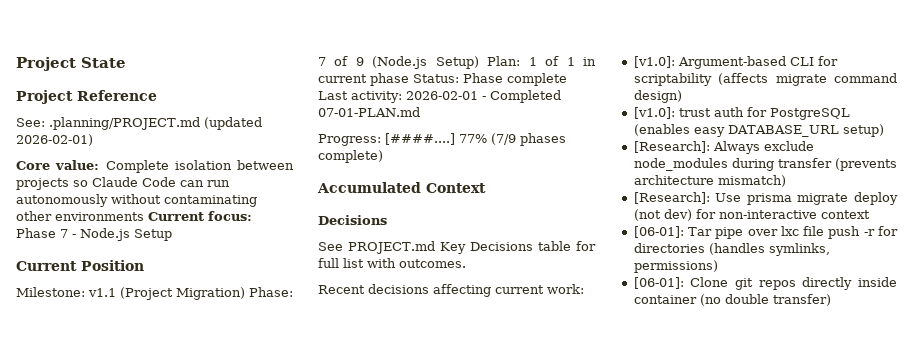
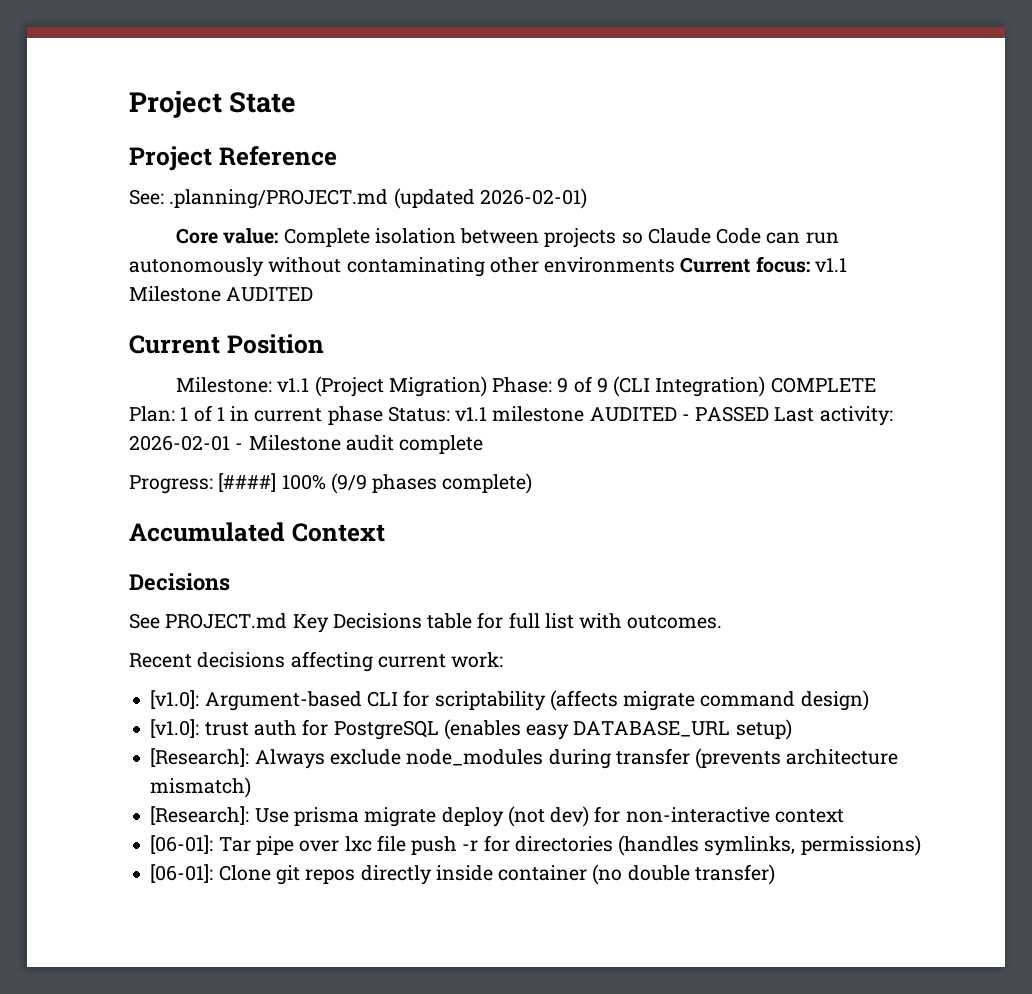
[16,228,172,241] Phase 7 - Node.js Setup -> [814,258,847,272] [129,286,314,302] v1.1 Milestone AUDITED
[318,57,326,66] 7 -> [557,377,569,393] 9
[372,56,479,69] (Node.js Setup) -> [613,376,876,397] (CLI Integration) COMPLETE
[463,73,567,86] [318,90,561,103] [318,107,420,117] [318,133,516,146] Phase complete Last activity: 2026-02-01 - Completed 07-01-PLAN.md // Progress: [####....] 77% (7/9 -> [455,406,893,426] [129,435,484,454] [129,473,367,494] v1.1 milestone AUDITED - PASSED Last activity: 2026-02-01 - Milestone audit complete // Progress: [####] 100% (9/9

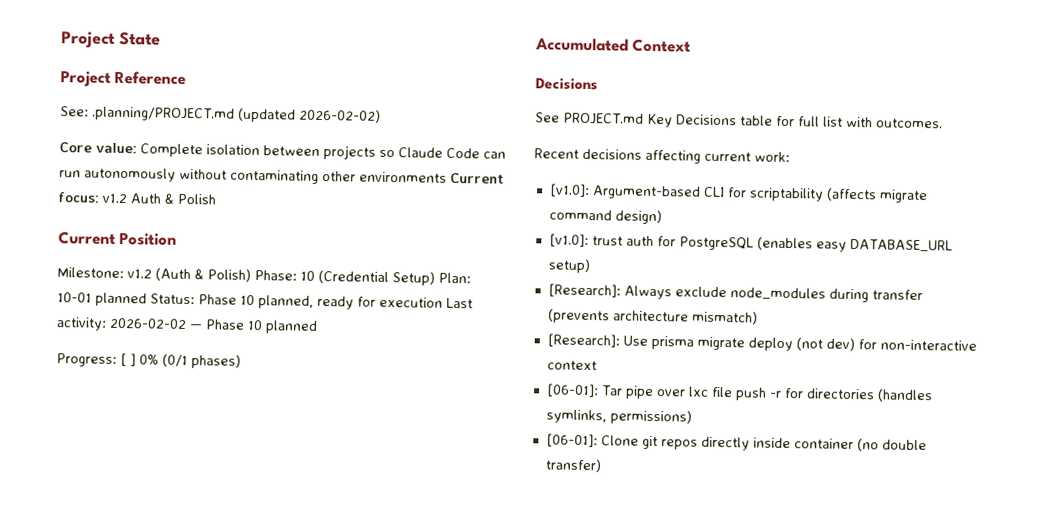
[479,188,587,209] 2026-02-01) -> [299,108,381,123] 2026-02-02)
[814,258,847,272] [129,286,314,302] v1.1 Milestone AUDITED -> [102,193,216,205] v1.2 Auth & Polish
[277,376,876,397] [129,405,893,426] [129,435,484,454] [129,473,533,494] v1.1 (Project Migration) Phase: 9 of 9 (CLI Integration) COMPLETE Plan: 1 of 1 in current phase Status: v1.1 milestone AUDITED - PASSED Last activity: 2026-02-01 - Milestone audit complete // Progress: [####] 100% (9/9 phases complete) -> [127,267,471,286] [57,292,473,310] [56,317,318,334] [56,353,241,369] v1.2 (Auth & Polish) Phase: 10 (Credential Setup) Plan: 10-01 planned Status: Phase 10 planned, ready for execution Last activity: 2026-02-02 — Phase 10 planned // Progress: [ ] 0% (0/1 phases)

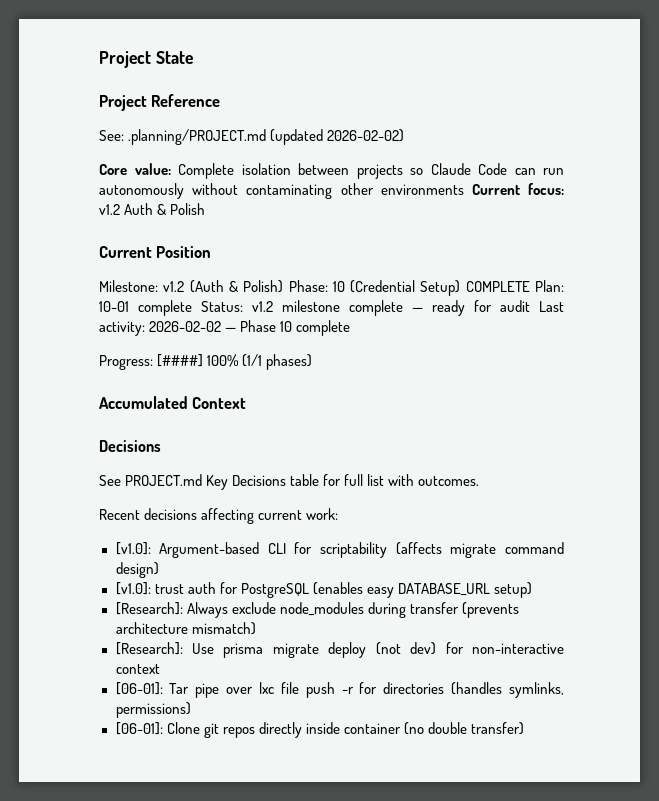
(435, 278) none -> [465,281,530,292] COMPLETE
[95,292,314,309] planned Status: Phase 10 planned, -> [138,300,423,316] complete Status: v1.2 milestone complete —
[379,296,443,308] execution -> [500,300,530,312] audit
[265,320,318,334] planned -> [296,320,351,336] complete
[120,353,188,368] [ ] 0% (0/1 -> [157,354,263,367] [####] 100% (1/1

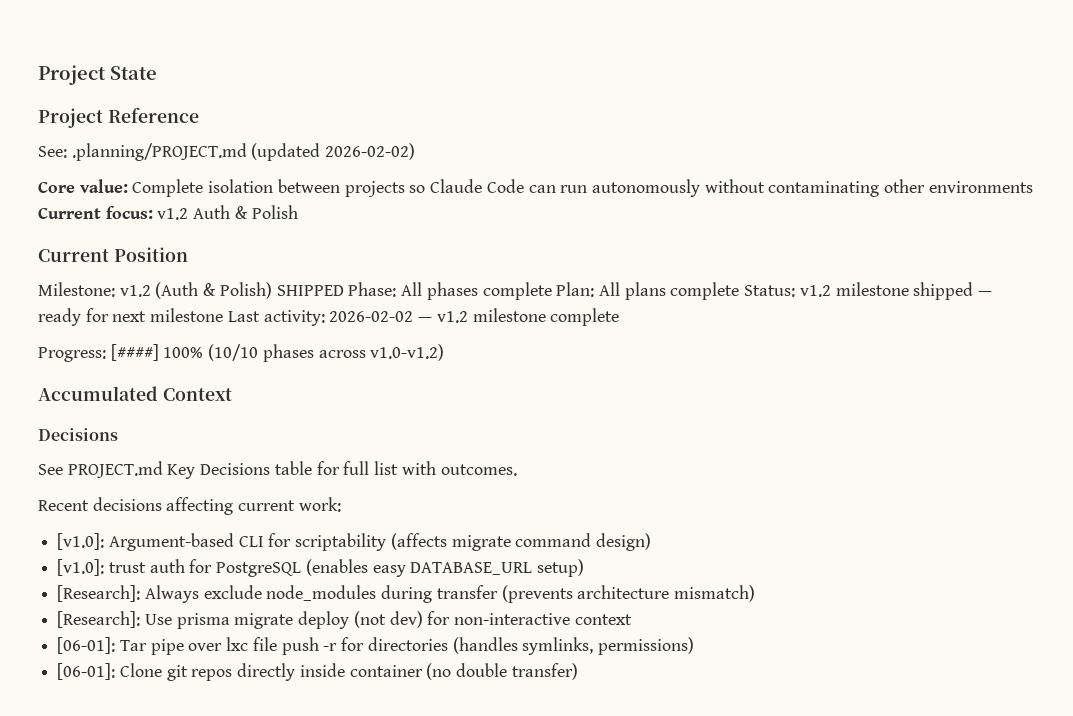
[288,280,564,296] [99,301,129,312] Phase: 10 (Credential Setup) COMPLETE Plan: 10-01 -> [276,282,666,300] SHIPPED Phase: All phases complete Plan: All plans
[349,300,403,316] complete -> [913,282,974,300] shipped
[500,300,530,312] audit -> [112,308,224,322] next milestone
[240,320,293,332] Phase 10 -> [436,308,546,323] v1.2 milestone
[242,354,313,370] (1/1 phases) -> [208,344,445,362] (10/10 phases across v1.0-v1.2)

